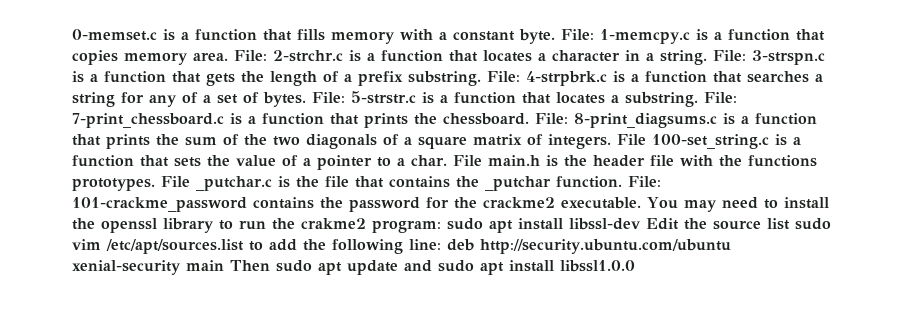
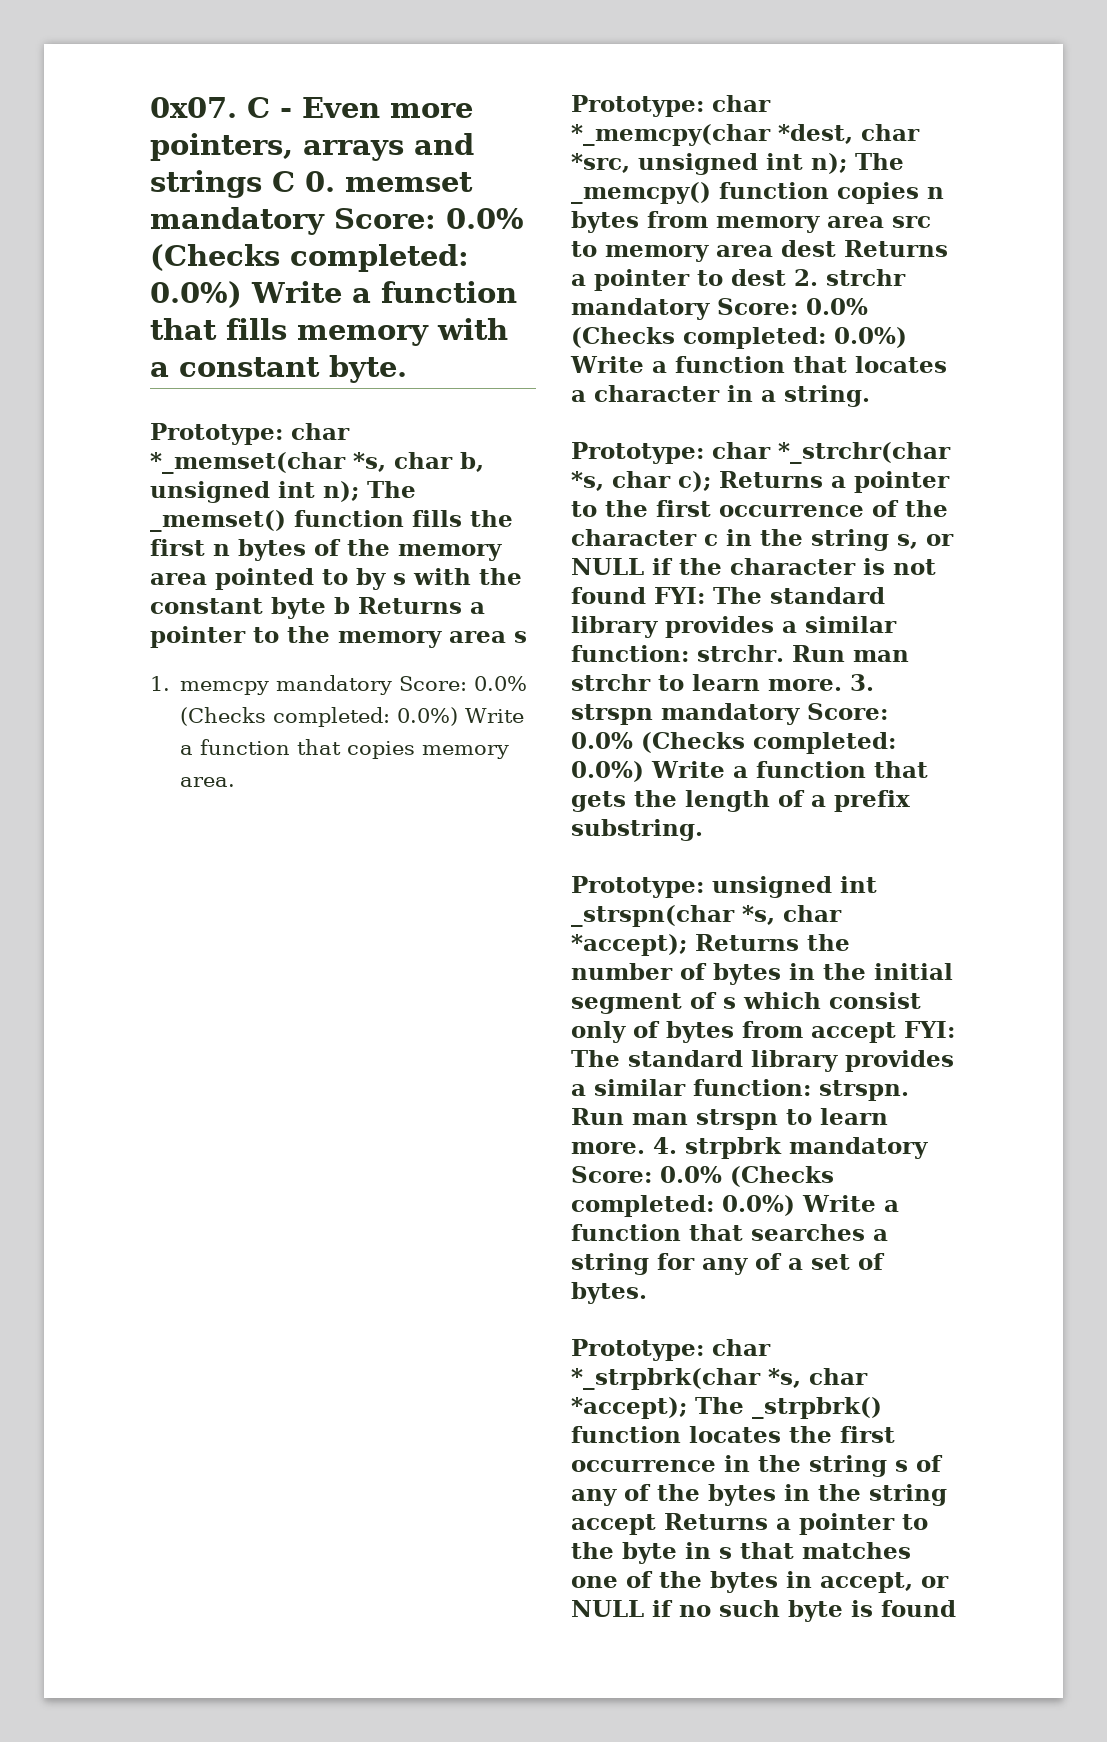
[72,29,175,41] 0-memset.c is -> [150,97,473,118] [150,133,474,161] [150,170,473,198] [150,207,524,235] [150,244,469,272] [150,281,342,308] 0x07. C - Even more pointers, arrays and strings C 0. memset mandatory Score: 0.0% (Checks completed: 0.0%) Write
[561,29,708,44] File: 1-memcpy.c is -> [150,423,350,445] [150,452,484,474] [150,481,416,503] [150,510,513,532] [150,539,502,561] [150,568,522,590] [150,597,485,619] [150,626,527,648] [150,675,528,695] [180,707,525,727] // Prototype: char *_memset(char *s, char b, unsigned int n); The _memset() function fills the first n bytes of the memory area pointed to by s with the constant byte b Returns a pointer to the memory area s // 1. memcpy mandatory Score: 0.0% (Checks completed: 0.0%) Write
[234,50,361,62] File: 2-strchr.c is -> [571,95,771,117] [571,124,920,146] [571,153,904,175] [571,182,944,204] [571,211,931,233] [571,240,948,262] [571,269,906,291] [571,298,868,320] [571,327,907,349] [570,356,644,373] // Prototype: char *_memcpy(char *dest, char *src, unsigned int n); The _memcpy() function copies n bytes from memory area src to memory area dest Returns a pointer to dest 2. strchr mandatory Score: 0.0% (Checks completed: 0.0%) Write
[712,50,825,65] [72,71,84,83] File: 3-strspn.c is -> [571,442,951,464] [571,471,950,493] [571,500,948,517] [571,529,954,551] [571,558,936,575] [571,587,885,604] [571,616,897,638] [571,645,909,662] [571,674,874,691] [571,703,888,725] [571,732,896,754] [571,761,725,782] // Prototype: char *_strchr(char *s, char c); Returns a pointer to the first occurrence of the character c in the string s, or NULL if the character is not found FYI: The standard library provides a similar function: strchr. Run man strchr to learn more. 3. strspn mandatory Score: 0.0% (Checks completed: 0.0%) Write
[487,71,625,86] File: 4-strpbrk.c is -> [571,876,877,898] [571,905,842,927] [571,934,850,956] [571,963,953,985] [571,992,921,1014] [571,1021,955,1043] [571,1050,954,1072] [571,1079,909,1101] [571,1108,888,1130] [571,1137,928,1159] [571,1166,834,1187] [571,1195,876,1217] // Prototype: unsigned int _strspn(char *s, char *accept); Returns the number of bytes in the initial segment of s which consist only of bytes from accept FYI: The standard library provides a similar function: strspn. Run man strspn to learn more. 4. strpbrk mandatory Score: 0.0% (Checks completed: 0.0%) Write
[312,91,737,107] [72,113,817,128] [72,134,801,149] [72,155,817,170] [72,176,661,191] [72,197,829,212] [72,218,831,233] [72,239,731,254] [72,260,635,275] File: 5-strstr.c is a function that locates a substring. File: 7-print_chessboard.c is a function that prints the chessboard. File: 8-print_diagsums.c is a function that prints the sum of the two diagonals of a square matrix of integers. File 100-set_string.c is a function that sets the value of a pointer to a char. File main.h is the header file with the functions prototypes. File _putchar.c is the file that contains the _putchar function. File: 101-crackme_password contains the password for the crackme2 executable. You may need to install the openssl library to run the crakme2 program: sudo apt install libssl-dev Edit the source list sudo vim /etc/apt/sources.list to add the following line: deb http://security.ubuntu.com/ubuntu xenial-security main Then sudo apt update and sudo apt install libssl1.0.0 -> [571,1339,771,1361] [571,1368,868,1390] [571,1397,882,1419] [571,1426,895,1443] [571,1455,943,1477] [571,1484,947,1506] [571,1513,928,1535] [571,1542,911,1564] [571,1571,949,1593] [571,1600,956,1622] // Prototype: char *_strpbrk(char *s, char *accept); The _strpbrk() function locates the first occurrence in the string s of any of the bytes in the string accept Returns a pointer to the byte in s that matches one of the bytes in accept, or NULL if no such byte is found

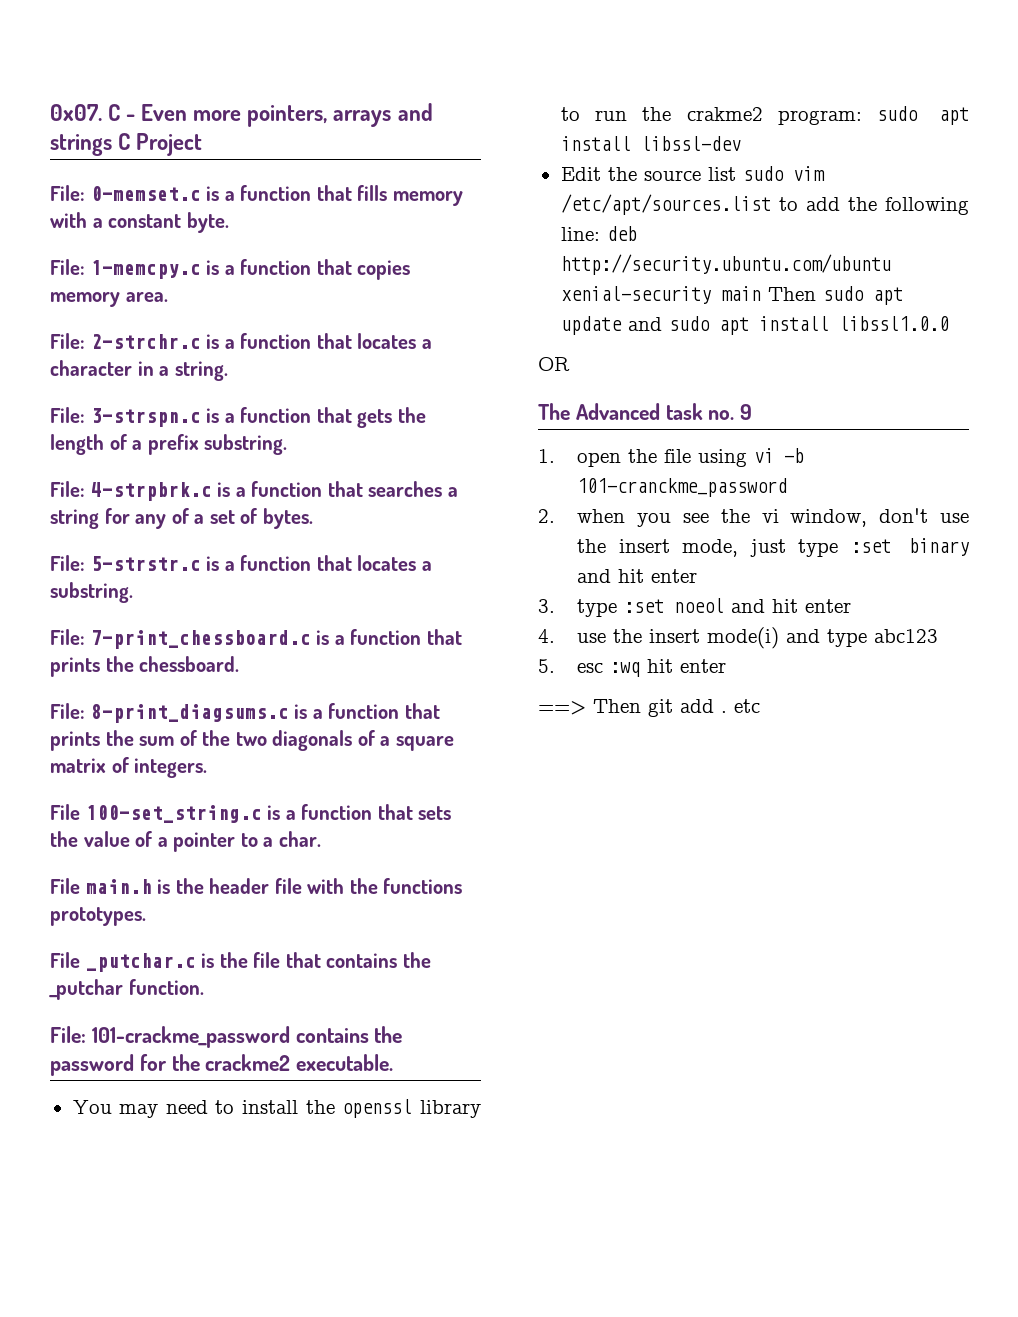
[305,171,473,192] [150,207,524,235] [150,244,469,272] [150,281,342,308] 0. memset mandatory Score: 0.0% (Checks completed: 0.0%) Write -> [136,133,203,156] [50,185,220,201] Project // File: 0-memset.c is
[150,423,350,445] [150,452,484,474] [150,481,416,503] [150,510,513,532] [150,539,502,561] [150,568,522,590] [150,597,485,619] [150,626,527,648] [150,675,528,695] [180,707,525,727] Prototype: char *_memset(char *s, char b, unsigned int n); The _memset() function fills the first n bytes of the memory area pointed to by s with the constant byte b Returns a pointer to the memory area s // 1. memcpy mandatory Score: 0.0% (Checks completed: 0.0%) Write -> [50,259,220,279] File: 1-memcpy.c is
[571,95,771,117] [571,124,920,146] [571,153,904,175] [571,182,944,204] [571,211,931,233] [571,240,948,262] [571,269,906,291] [571,298,868,320] [571,327,907,349] [570,356,644,373] Prototype: char *_memcpy(char *dest, char *src, unsigned int n); The _memcpy() function copies n bytes from memory area src to memory area dest Returns a pointer to dest 2. strchr mandatory Score: 0.0% (Checks completed: 0.0%) Write -> [50,333,220,349] File: 2-strchr.c is
[571,442,951,464] [571,471,950,493] [571,500,948,517] [571,529,954,551] [571,558,936,575] [571,587,885,604] [571,616,897,638] [571,645,909,662] [571,674,874,691] [571,703,888,725] [571,732,896,754] [571,761,725,782] Prototype: char *_strchr(char *s, char c); Returns a pointer to the first occurrence of the character c in the string s, or NULL if the character is not found FYI: The standard library provides a similar function: strchr. Run man strchr to learn more. 3. strspn mandatory Score: 0.0% (Checks completed: 0.0%) Write -> [50,407,220,427] File: 3-strspn.c is
[571,876,877,898] [571,905,842,927] [571,934,850,956] [571,963,953,985] [571,992,921,1014] [571,1021,955,1043] [571,1050,954,1072] [571,1079,909,1101] [571,1108,888,1130] [571,1137,928,1159] [571,1166,834,1187] [571,1195,876,1217] Prototype: unsigned int _strspn(char *s, char *accept); Returns the number of bytes in the initial segment of s which consist only of bytes from accept FYI: The standard library provides a similar function: strspn. Run man strspn to learn more. 4. strpbrk mandatory Score: 0.0% (Checks completed: 0.0%) Write -> [50,481,231,501] File: 4-strpbrk.c is
[571,1339,771,1361] [571,1368,868,1390] [571,1397,882,1419] [571,1426,895,1443] [571,1455,943,1477] [571,1484,947,1506] [571,1513,928,1535] [571,1542,911,1564] [571,1571,949,1593] [571,1600,956,1622] Prototype: char *_strpbrk(char *s, char *accept); The _strpbrk() function locates the first occurrence in the string s of any of the bytes in the string accept Returns a pointer to the byte in s that matches one of the bytes in accept, or NULL if no such byte is found -> [50,555,432,571] [50,582,133,603] [50,629,462,649] [50,656,240,677] [50,703,440,723] [50,730,454,751] [50,757,208,778] [50,804,452,823] [50,831,321,852] [50,878,463,894] [50,907,146,926] [50,952,431,972] [49,979,204,1000] [50,1026,403,1048] [50,1054,394,1076] [72,1099,481,1118] [560,106,969,125] [560,136,741,151] [560,166,825,181] [560,194,969,215] [560,226,637,241] [560,254,891,275] [560,286,903,305] [560,316,949,335] [538,357,570,371] [538,403,753,420] [538,448,805,467] [577,478,788,497] [538,508,969,527] [577,538,969,557] [577,569,698,583] [538,598,852,617] [538,627,939,649] [538,659,727,677] [538,699,760,717] File: 5-strstr.c is a function that locates a substring. // File: 7-print_chessboard.c is a function that prints the chessboard. // File: 8-print_diagsums.c is a function that prints the sum of the two diagonals of a square matrix of integers. // File 100-set_string.c is a function that sets the value of a pointer to a char. // File main.h is the header file with the functions prototypes. // File _putchar.c is the file that contains the _putchar function. // File: 101-crackme_password contains the password for the crackme2 executable. // You may need to install the openssl library to run the crakme2 program: sudo apt install libssl-dev // Edit the source list sudo vim /etc/apt/sources.list to add the following line: deb http://security.ubuntu.com/ubuntu xenial-security main Then sudo apt update and sudo apt install libssl1.0.0 // OR // The Advanced task no. 9 // 1. open the file using vi -b 101-cranckme_password // 2. when you see the vi window, don't use the insert mode, just type :set binary and hit enter // 3. type :set noeol and hit enter // 4. use the insert mode(i) and type abc123 // 5. esc :wq hit enter // ==> Then git add . etc

